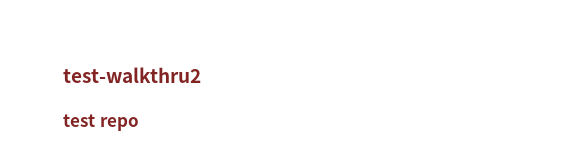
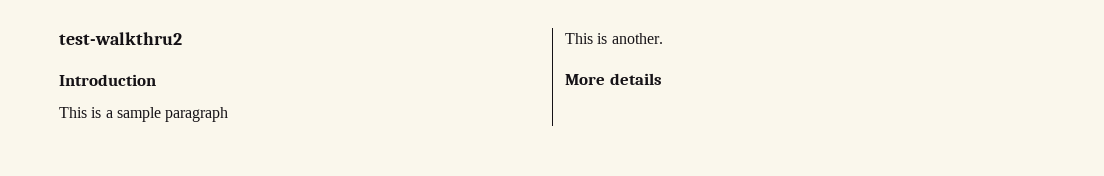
[63,114,139,131] test repo -> [59,74,156,86] [59,107,229,122] [565,33,663,44] [565,73,662,85] Introduction // This is a sample paragraph // This is another. // More details

